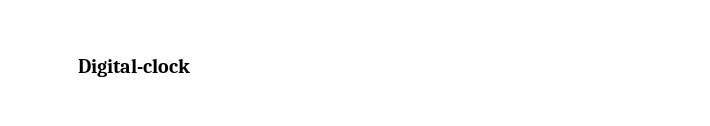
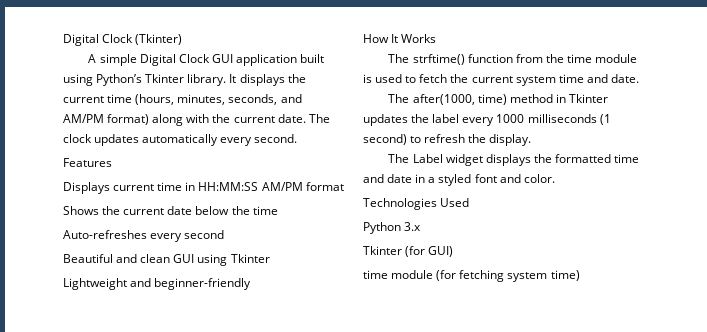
[78,58,190,77] Digital-clock -> [63,34,183,46] [88,54,325,66] [63,74,306,86] [63,94,302,105] [63,114,330,126] [63,134,298,146] [63,158,112,167] [63,182,344,194] [63,206,278,215] [63,230,225,242] [63,254,270,266] [63,278,252,290] [363,34,437,43] [388,54,638,65] [363,74,639,86] [388,94,608,105] [363,114,611,126] [363,134,532,146] [388,154,640,166] [363,174,555,186] [363,198,470,210] [363,222,422,234] [363,246,454,257] [363,270,580,282] Digital Clock (Tkinter) // A simple Digital Clock GUI application built using Python’s Tkinter library. It displays the current time (hours, minutes, seconds, and AM/PM format) along with the current date. The clock updates automatically every second. // Features // Displays current time in HH:MM:SS AM/PM format // Shows the current date below the time // Auto-refreshes every second // Beautiful and clean GUI using Tkinter // Lightweight and beginner-friendly // How It Works // The strftime() function from the time module is used to fetch the current system time and date. // The after(1000, time) method in Tkinter updates the label every 1000 milliseconds (1 second) to refresh the display. // The Label widget displays the formatted time and date in a styled font and color. // Technologies Used // Python 3.x // Tkinter (for GUI) // time module (for fetching system time)

